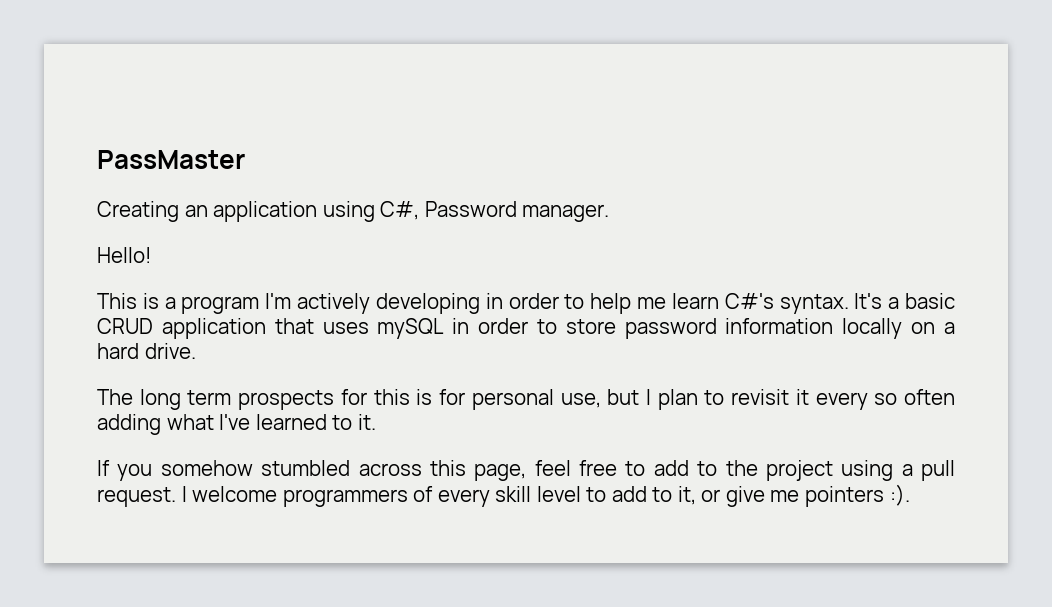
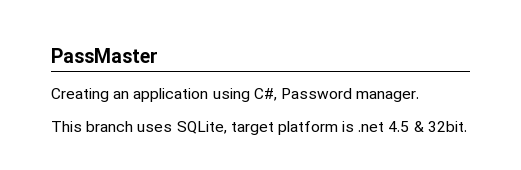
[97,247,151,263] // Hello! -> (420, 96) none
[142,293,956,314] [97,318,955,339] [97,343,196,359] [97,389,955,410] [97,414,376,435] [97,460,955,481] [97,484,910,507] is a program I'm actively developing in order to help me learn C#'s syntax. It's a basic CRUD application that uses mySQL in order to store password information locally on a hard drive. // The long term prospects for this is for personal use, but I plan to revisit it every so often adding what I've learned to it. // If you somehow stumbled across this page, feel free to add to the project using a pull request. I welcome programmers of every skill level to add to it, or give me pointers :). -> [86,121,467,135] branch uses SQLite, target platform is .net 4.5 & 32bit.

